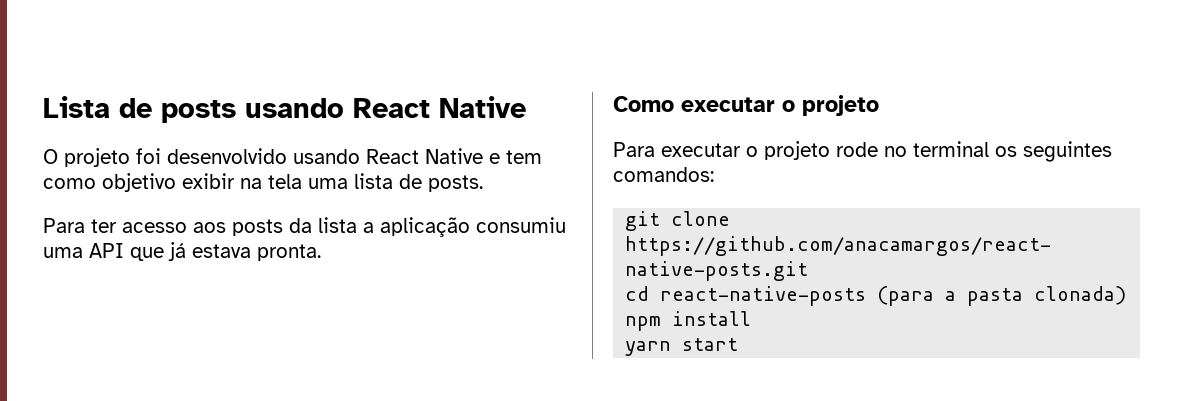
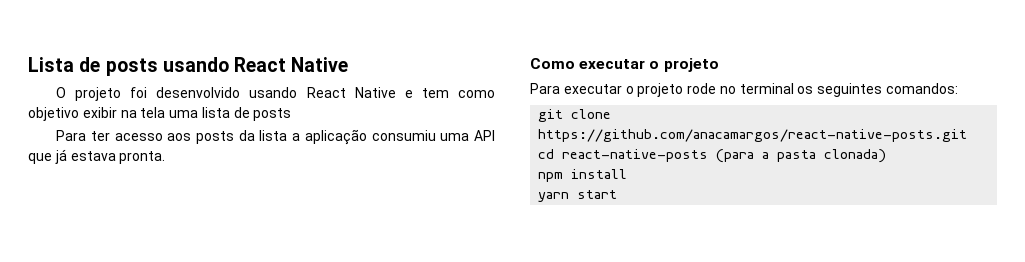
[428,175,483,192] posts. -> [253,108,292,121] posts

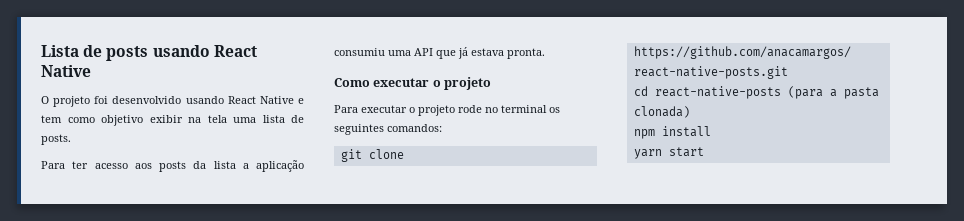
[253,108,292,121] posts -> [41,134,71,145] posts.

